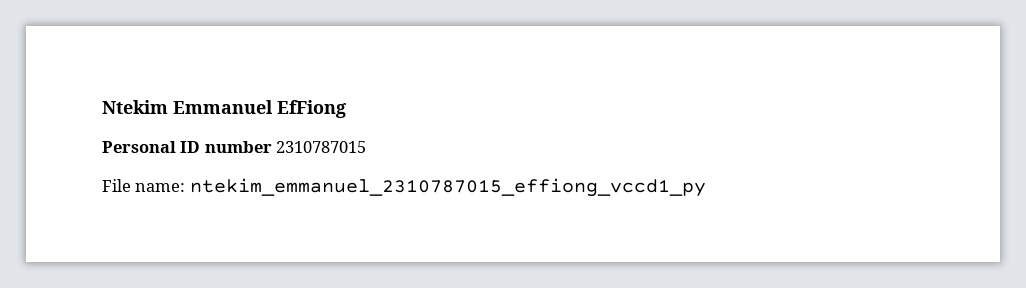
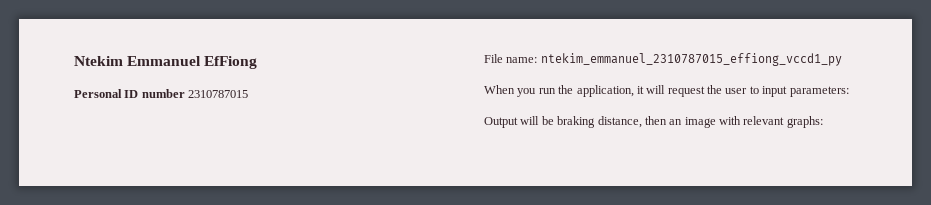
(706, 187) none -> [484,85,849,97] [484,116,823,128] // When you run the application, it will request the user to input parameters: // Output will be braking distance, then an image with relevant graphs:

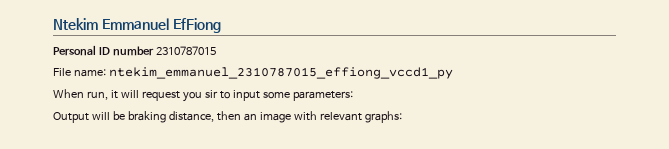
[517,85,634,97] you run the application, -> [86,91,108,100] run,
[707,85,748,94] the user -> [182,90,218,102] you sir
(788, 91) none -> [262,92,290,99] some

